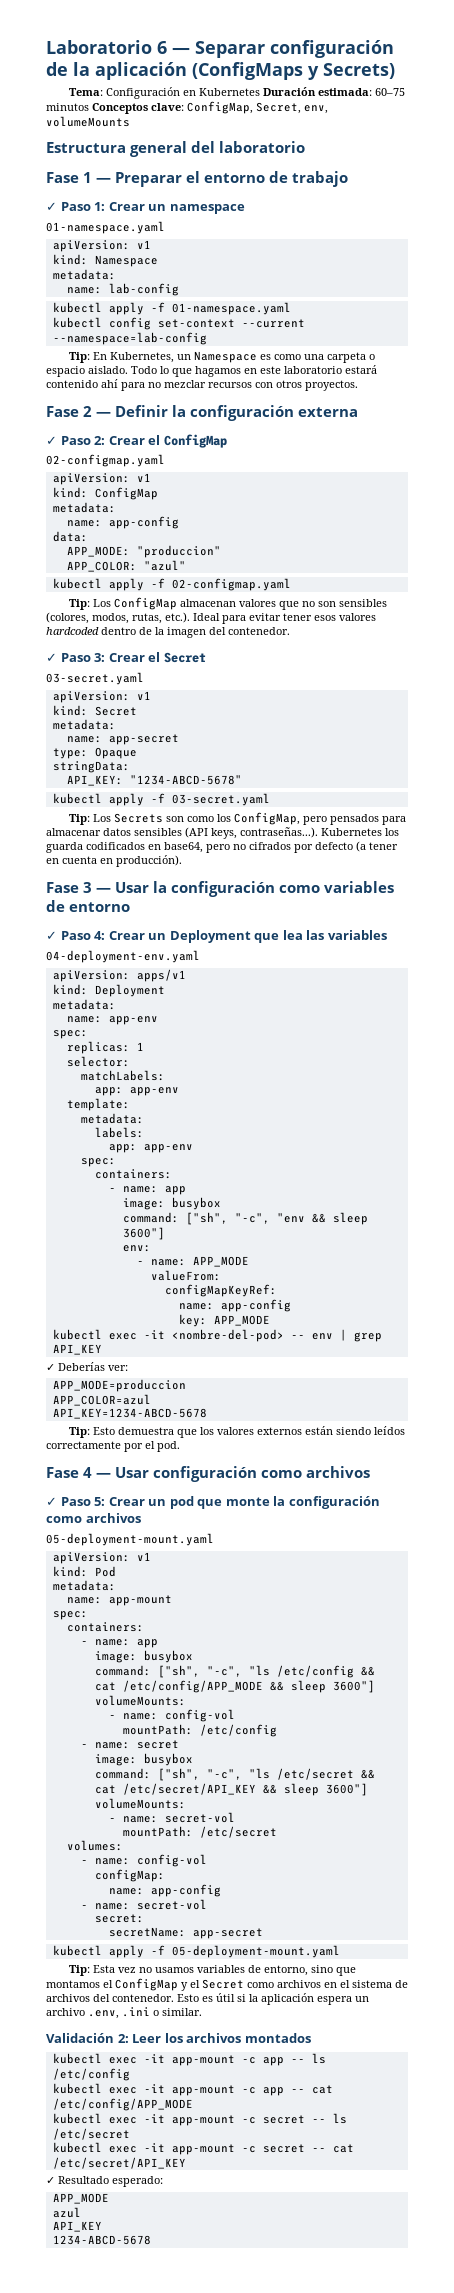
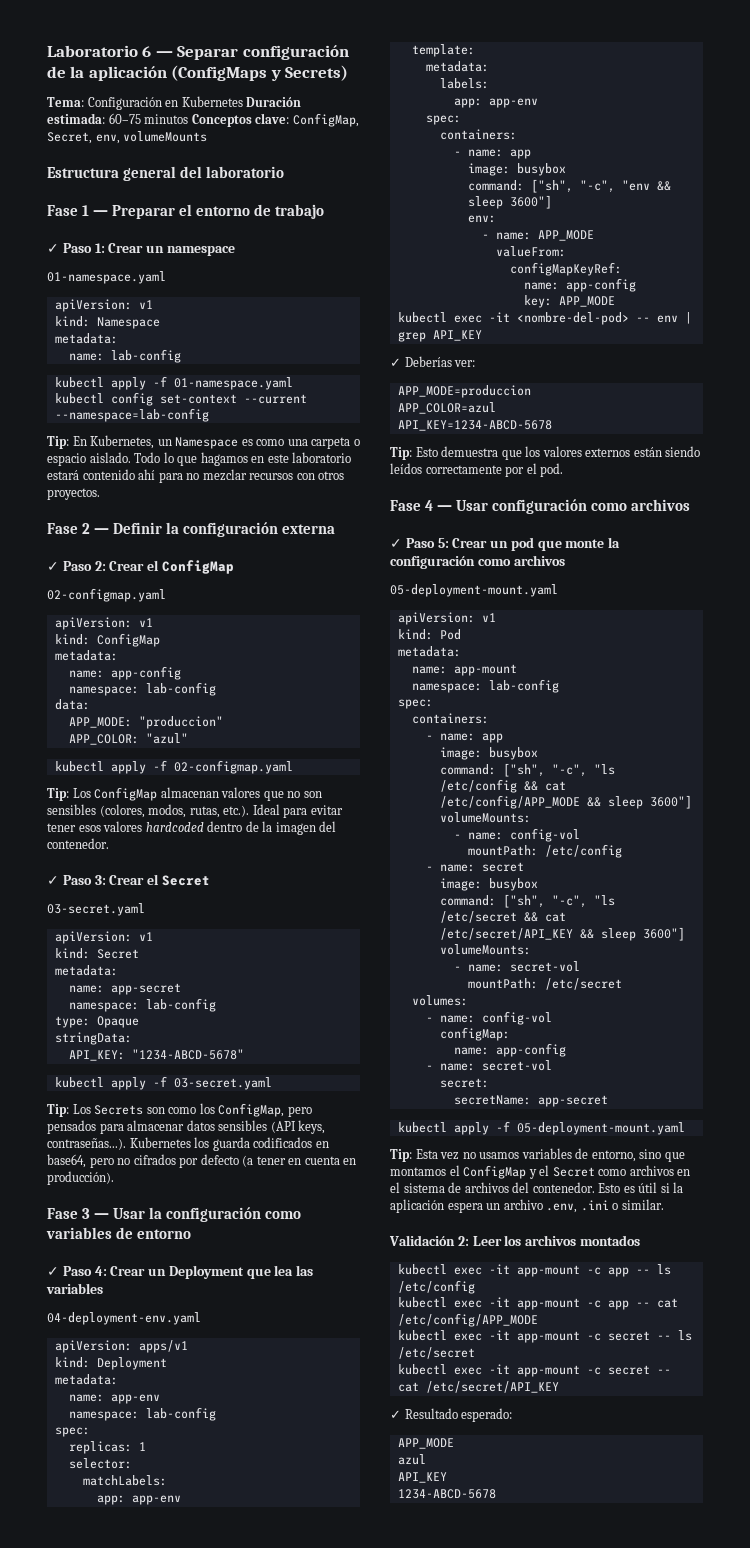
(179, 522) none -> [68,682,216,696] // namespace: lab-config
(179, 739) none -> [68,998,216,1012] // namespace: lab-config
(158, 1020) none -> [68,1407,216,1421] // namespace: lab-config
(172, 1600) none -> [411,679,559,693] // namespace: lab-config

